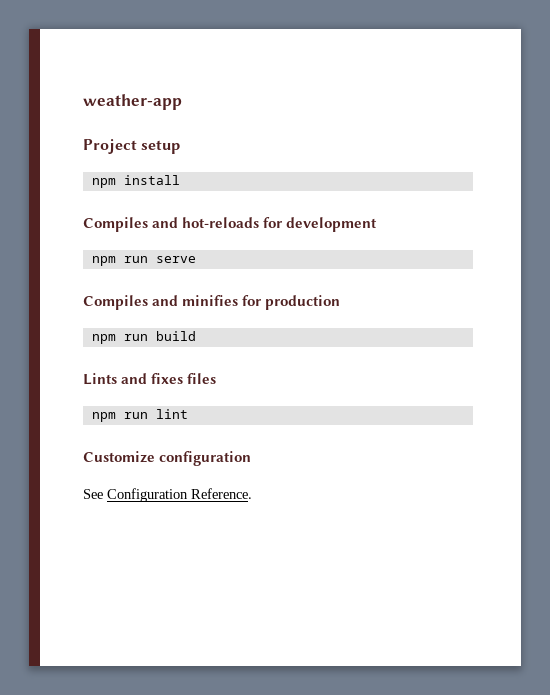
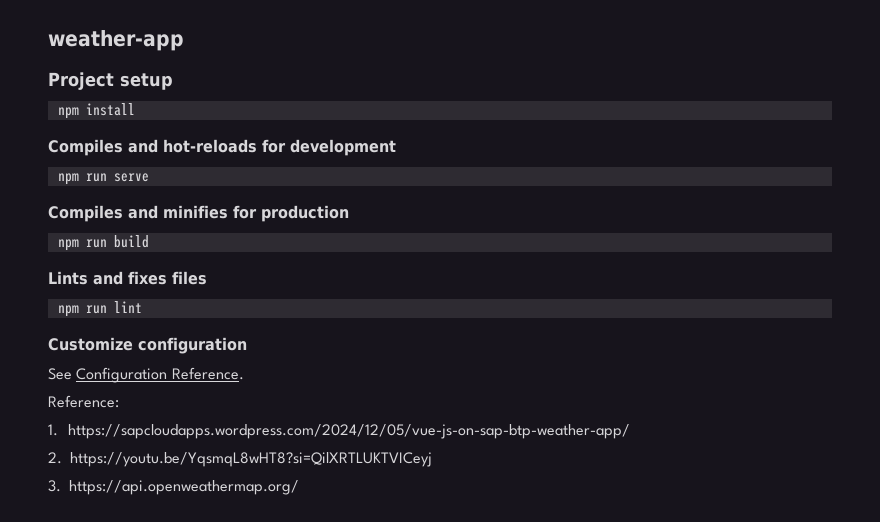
(252, 493) none -> [48,395,119,408] [48,424,631,439] [48,452,432,467] [48,480,299,495] // Reference: // 1. https://sapcloudapps.wordpress.com/2024/12/05/vue-js-on-sap-btp-weather-app/ // 2. https://youtu.be/YqsmqL8wHT8?si=QilXRTLUKTVICeyj // 3. https://api.openweathermap.org/

